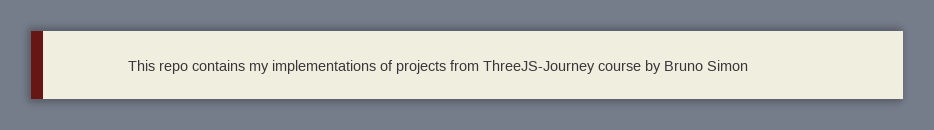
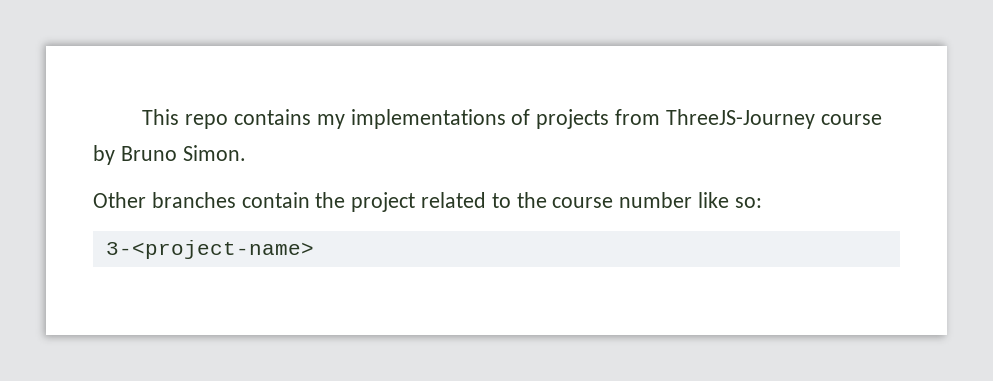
[706,60,748,71] Simon -> [182,145,246,161] [93,192,762,212] [105,240,314,259] Simon. // Other branches contain the project related to the course number like so: // 3-<project-name>

